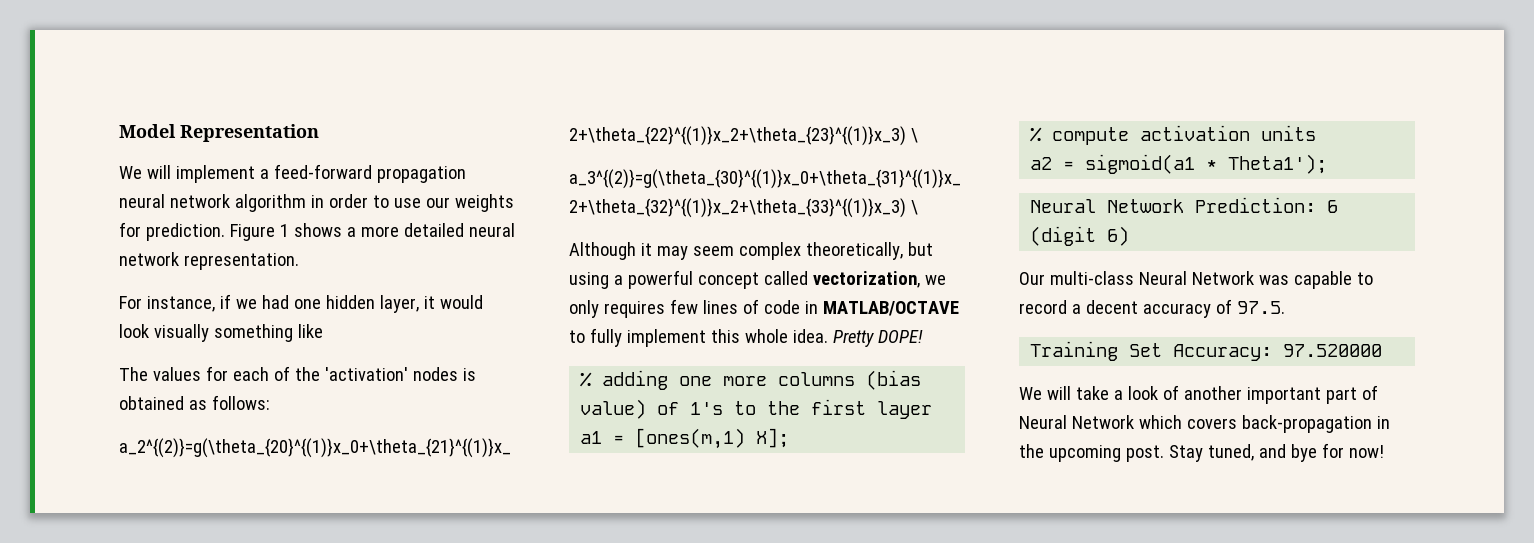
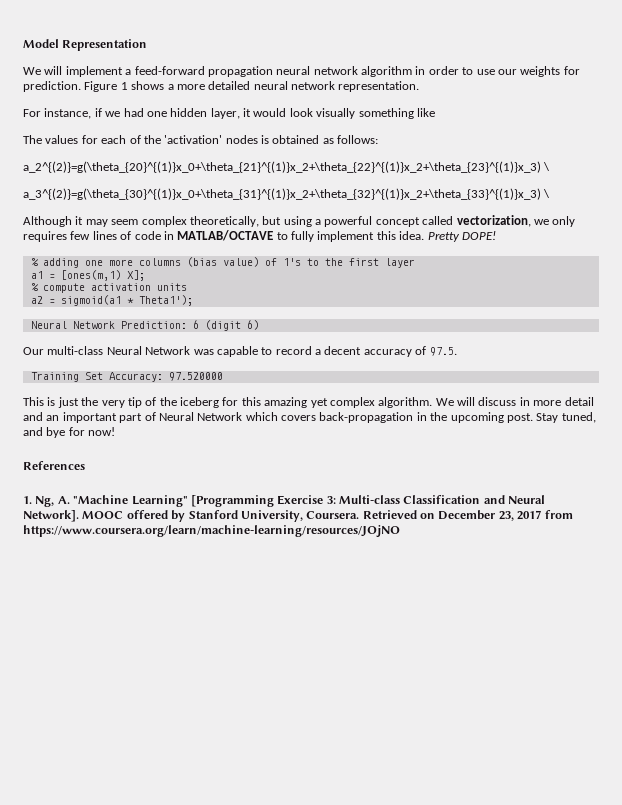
[744,329,788,343] whole -> (396, 235) none
[1019,385,1242,400] We will take a look of another -> [23,397,594,408] [23,412,60,421] This is just the very tip of the iceberg for this amazing yet complex algorithm. We will discuss in more detail and an
(1384, 451) none -> [23,461,85,470] [23,495,546,507] [23,510,573,522] [23,525,400,537] // References // 1. Ng, A. "Machine Learning" [Programming Exercise 3: Multi-class Classification and Neural Network]. MOOC offered by Stanford University, Coursera. Retrieved on December 23, 2017 from https://www.coursera.org/learn/machine-learning/resources/JOjNO

